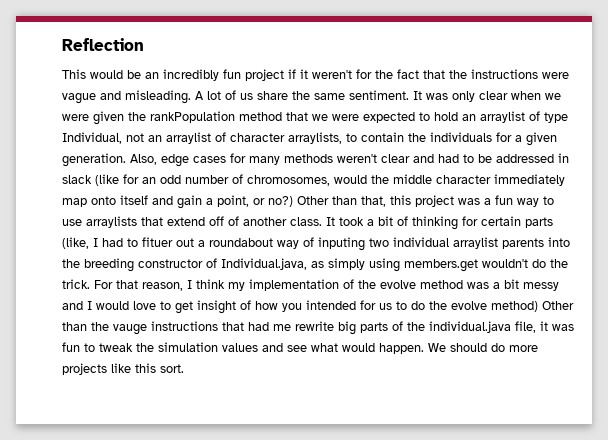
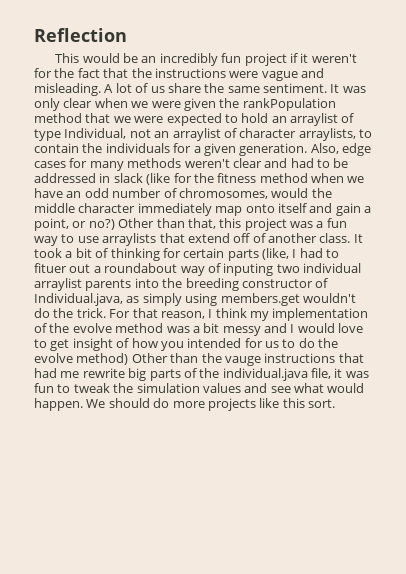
(139, 179) none -> [193,173,365,183] [34,188,63,198] the fitness method when we have

